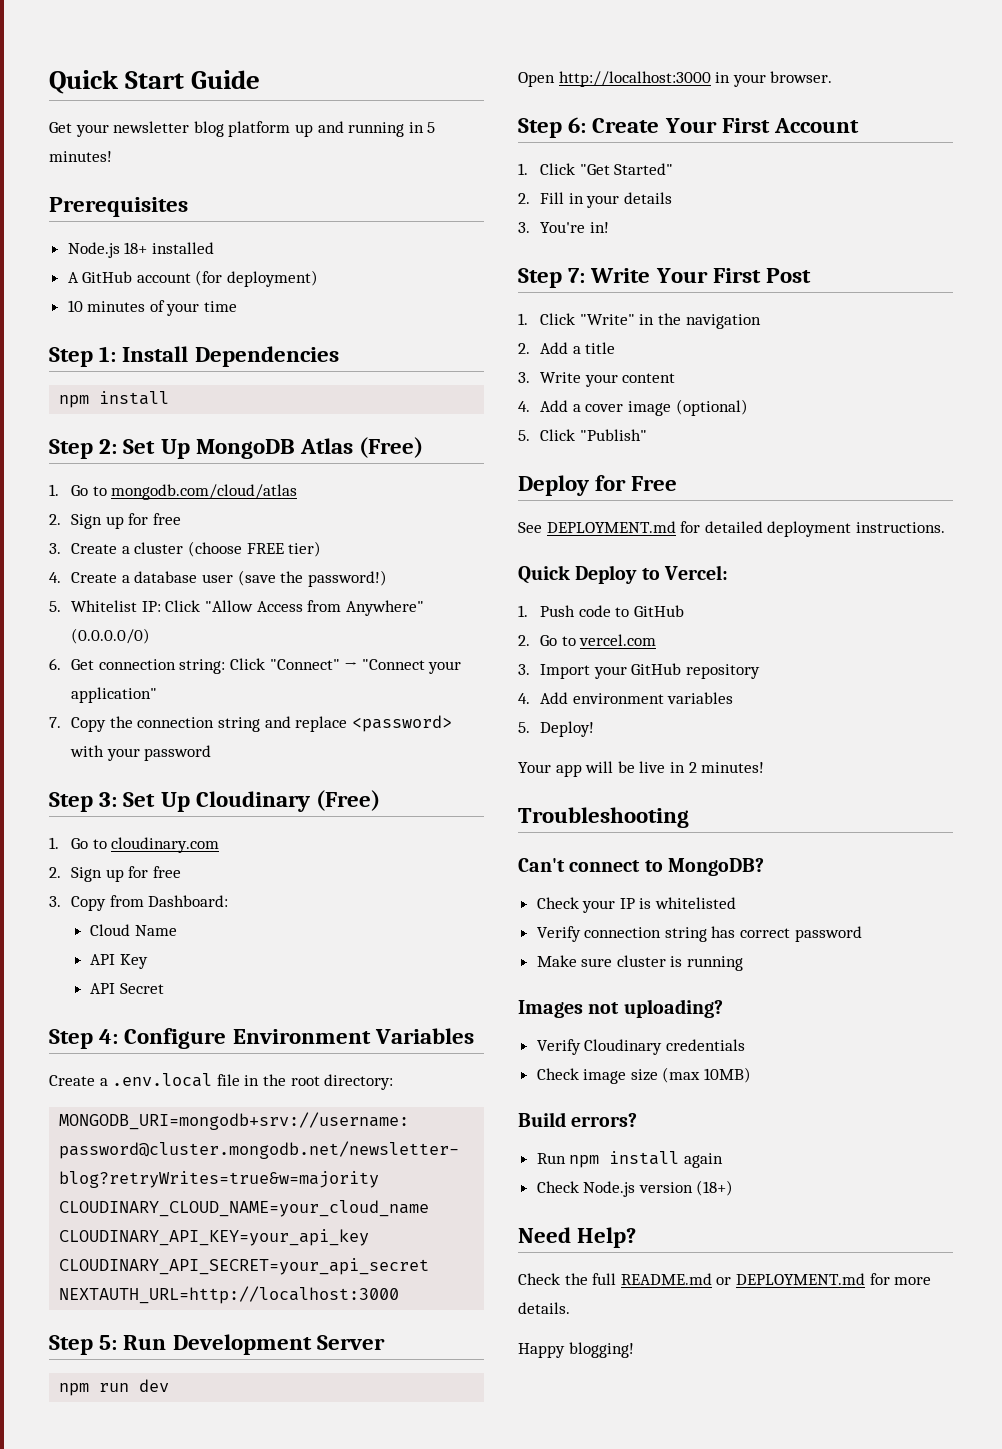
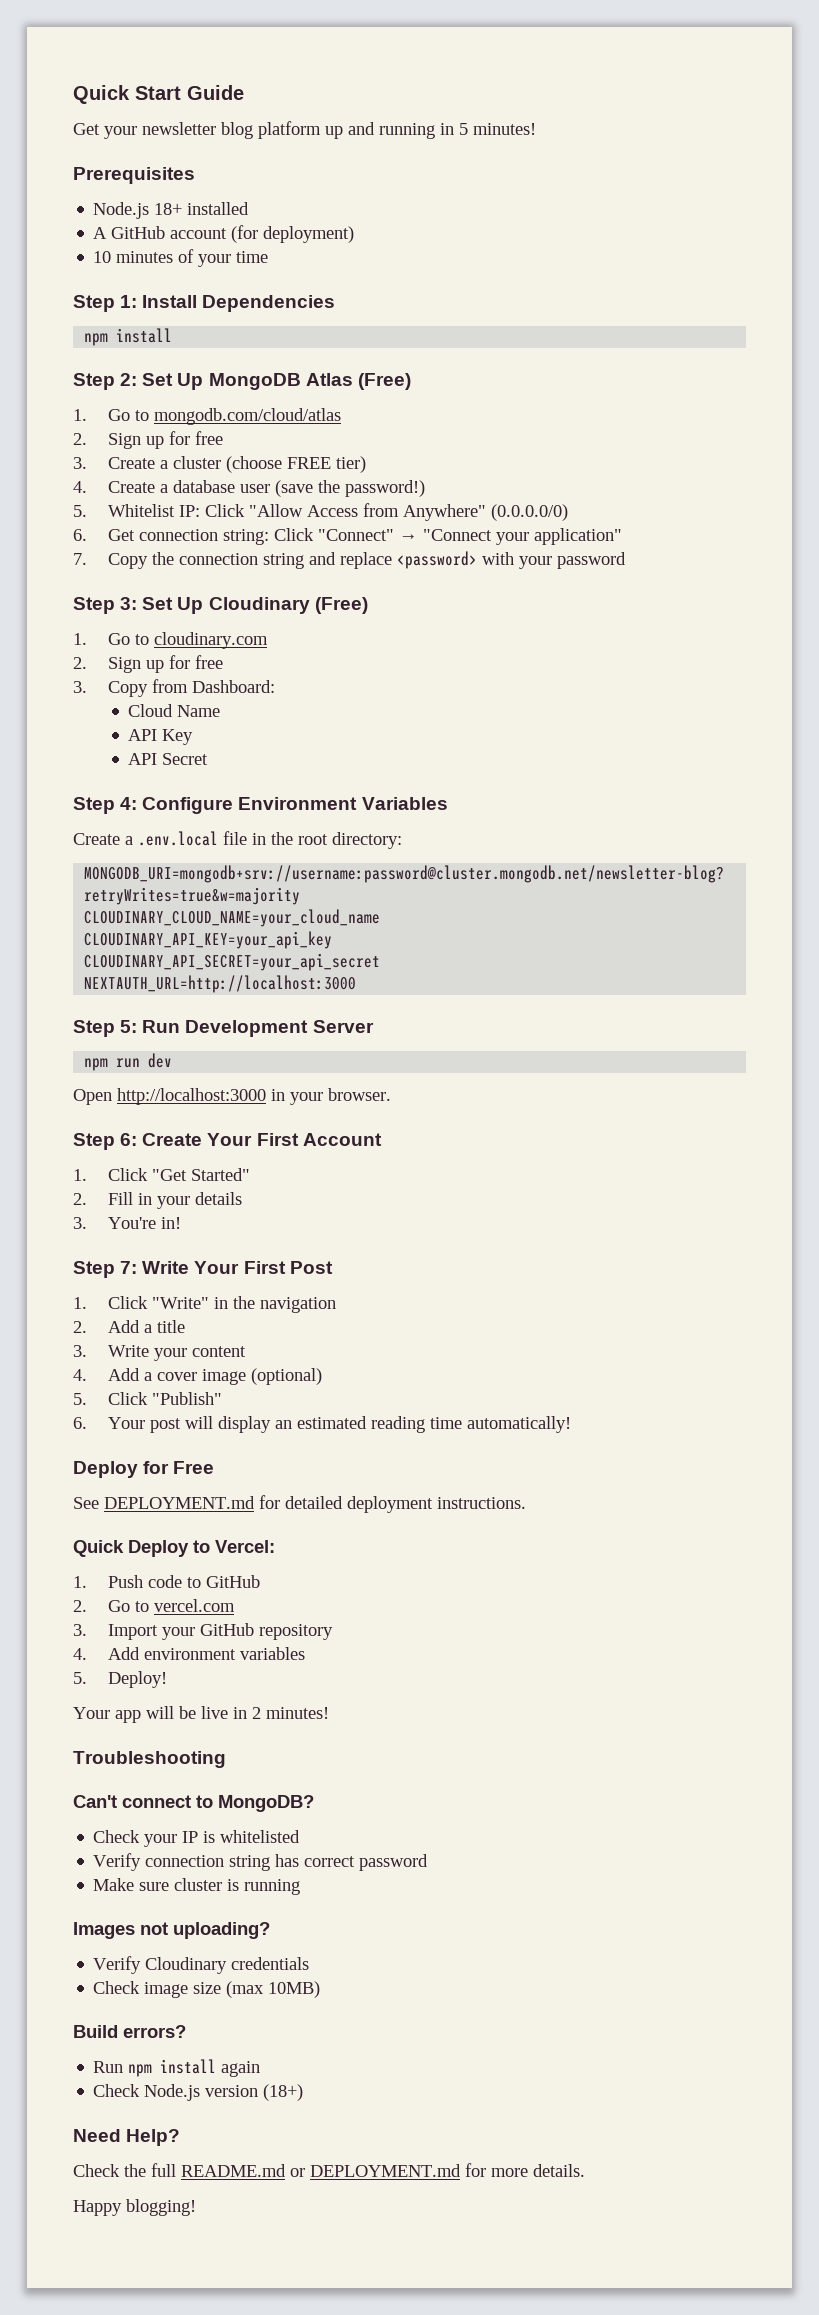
(647, 435) none -> [73,1416,571,1433] // 6. Your post will display an estimated reading time automatically!

